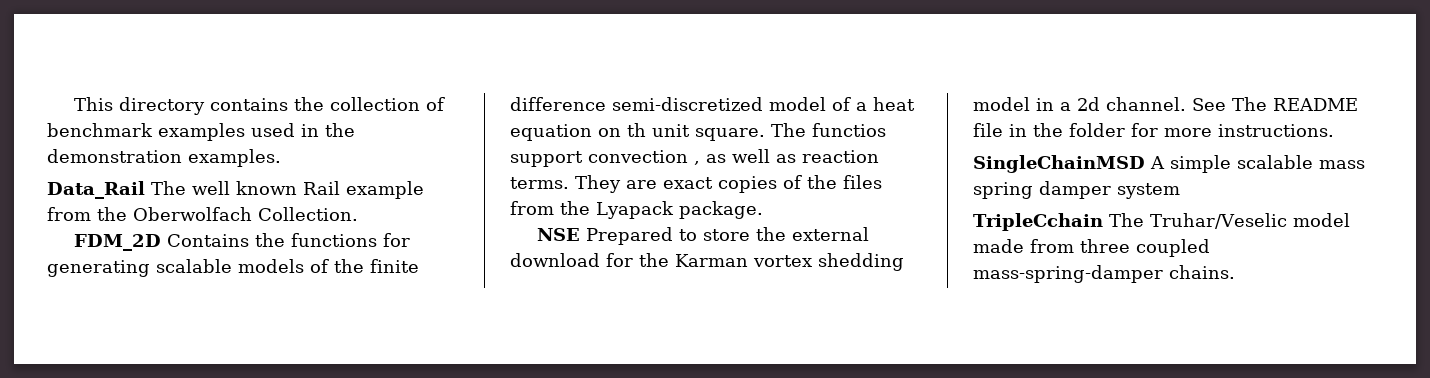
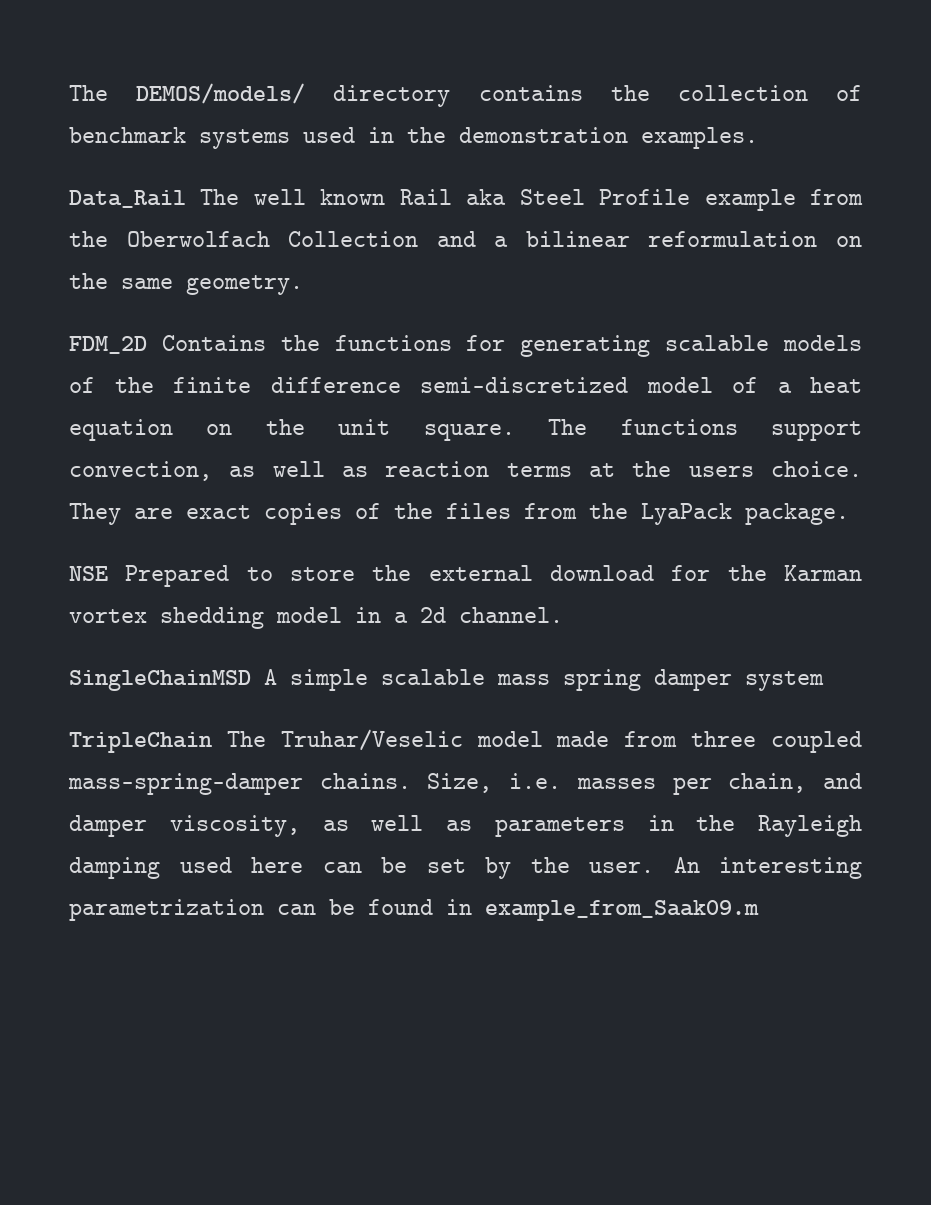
[73,97,113,111] This -> [69,83,306,104] The DEMOS/models/
[158,123,245,141] examples -> [199,129,290,149] systems
(340, 188) none -> [466,189,691,205] aka Steel Profile
[258,207,358,221] Collection. -> [288,231,862,247] [69,273,303,295] Collection and a bilinear reformulation on the same geometry.
[627,123,646,137] th -> [265,419,305,435] the
[812,123,886,137] [510,149,879,167] [510,177,569,189] functios support convection , as well as reaction terms. -> [620,419,863,441] [69,461,863,481] functions support convection, as well as reaction terms at the users choice.
[596,201,674,219] Lyapack -> [641,503,732,525] LyaPack
[1192,97,1358,111] [973,123,1334,137] See The README file in the folder for more instructions. -> (563, 615) none
[973,213,1103,231] TripleCchain -> [69,732,212,753] TripleChain
(1235, 272) none -> [427,773,862,795] [69,815,862,837] [69,857,862,879] [69,899,759,921] Size, i.e. masses per chain, and damper viscosity, as well as parameters in the Rayleigh damping used here can be set by the user. An interesting parametrization can be found in example_from_Saak09.m

